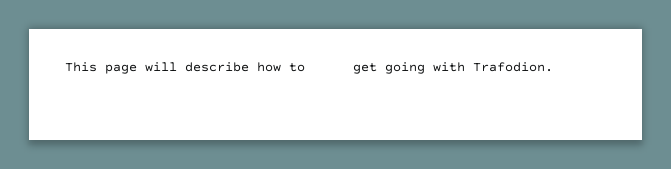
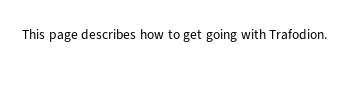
[145,62,249,72] will describe -> [81,29,137,40] describes

